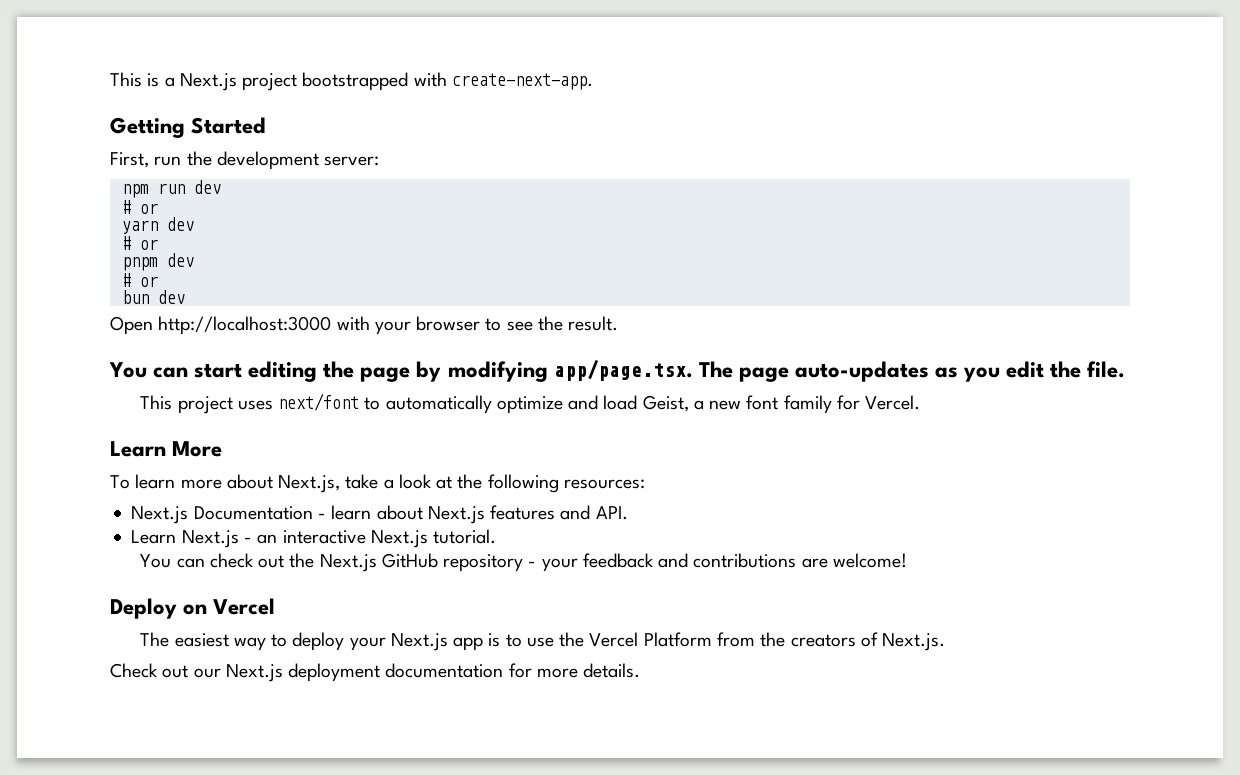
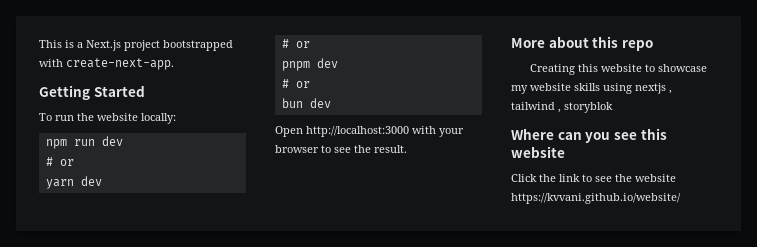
[110,152,149,168] First, -> [39,113,52,121] To
[216,151,380,170] development server: -> [97,113,176,124] website locally:
[109,360,1126,382] [140,393,921,414] [110,441,223,457] [110,474,645,493] [131,505,628,524] [131,529,497,548] [140,553,907,572] [110,598,276,619] [140,632,946,651] [110,663,641,682] You can start editing the page by modifying app/page.tsx. The page auto-updates as you edit the file. // This project uses next/font to automatically optimize and load Geist, a new font family for Vercel. // Learn More // To learn more about Next.js, take a look at the following resources: // Next.js Documentation - learn about Next.js features and API. // Learn Next.js - an interactive Next.js tutorial. // You can check out the Next.js GitHub repository - your feedback and contributions are welcome! // Deploy on Vercel // The easiest way to deploy your Next.js app is to use the Vercel Platform from the creators of Next.js. // Check out our Next.js deployment documentation for more details. -> [511,36,653,51] [529,64,707,75] [511,83,672,94] [511,102,613,113] [511,128,667,143] [511,146,565,158] [511,174,676,182] [511,193,681,204] More about this repo // Creating this website to showcase my website skills using nextjs , tailwind , storyblok // Where can you see this website // Click the link to see the website https://kvvani.github.io/website/

